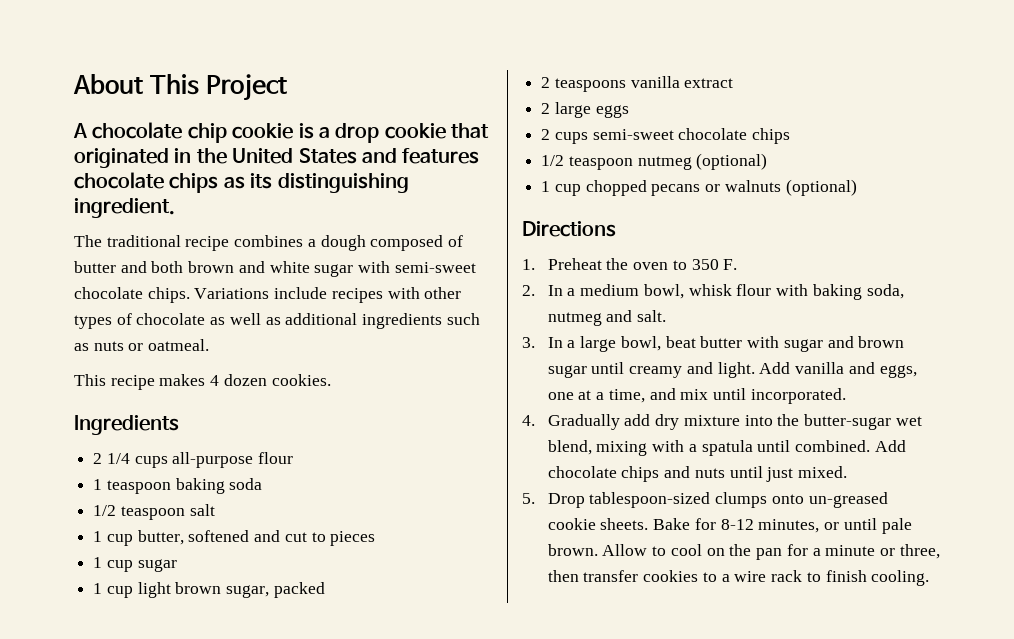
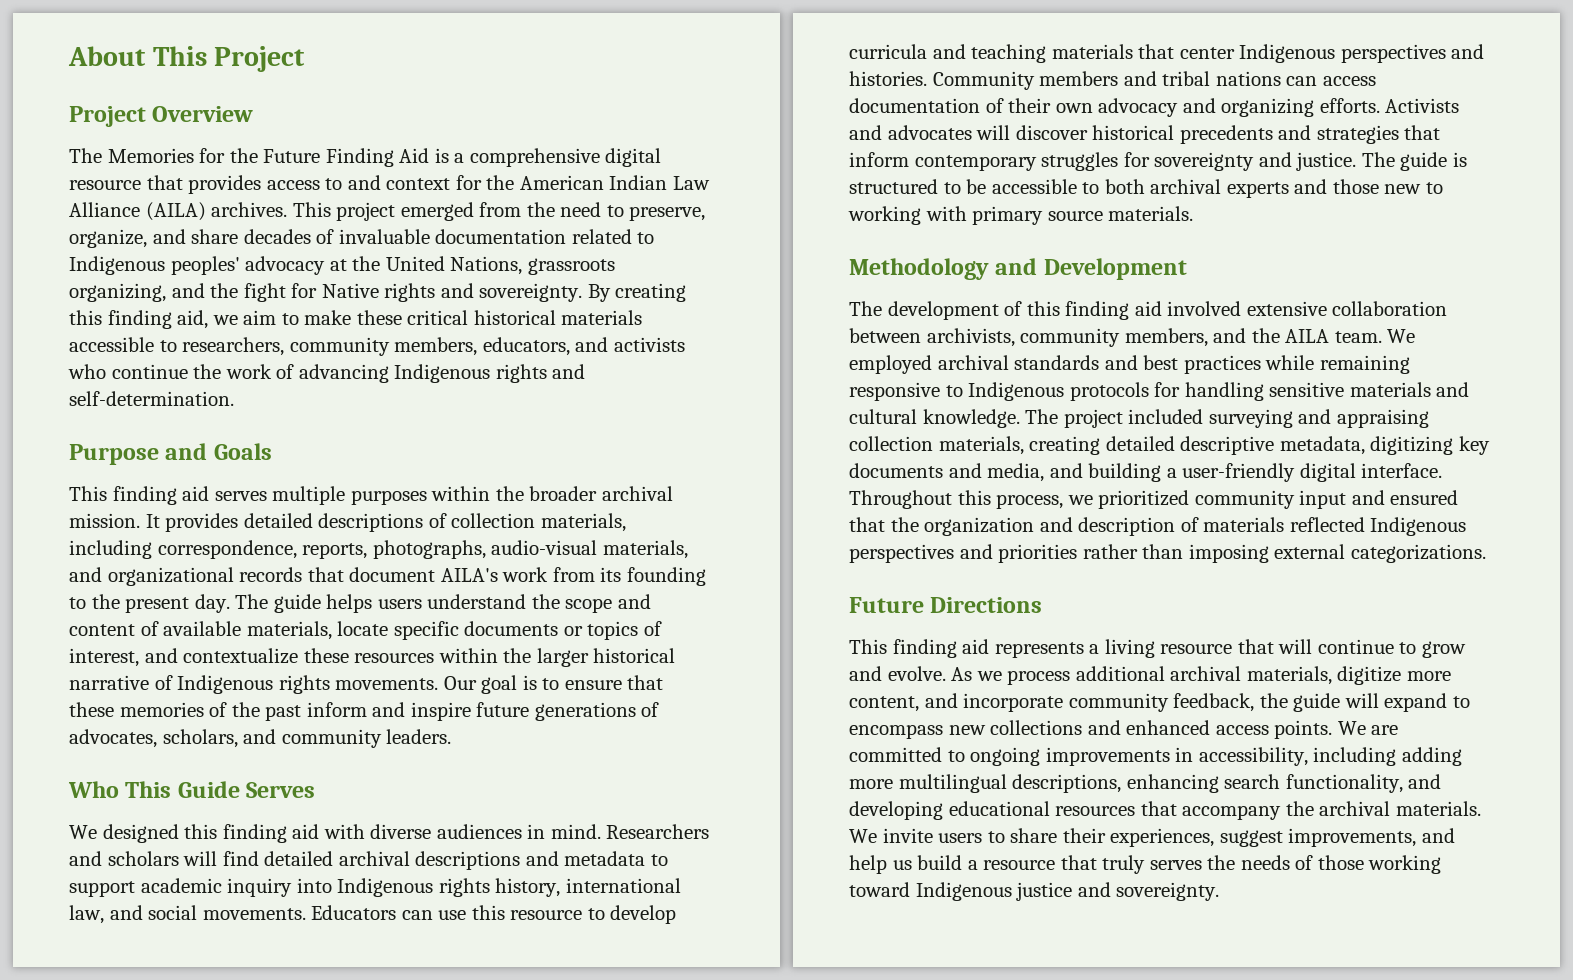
[73,122,490,143] [74,148,480,168] [74,172,409,193] [74,198,175,218] [74,235,464,251] [74,261,476,277] [74,287,462,303] [74,313,480,329] [74,339,210,351] [74,374,331,390] [74,415,179,435] [93,452,294,468] [93,478,263,494] [93,504,215,520] [93,530,376,546] [93,557,177,572] [93,582,325,598] [541,76,734,92] [541,102,629,118] [541,128,791,144] [541,153,768,170] [541,179,857,196] [522,221,616,237] [522,258,738,270] [522,284,904,300] [547,310,667,326] [522,336,905,352] [547,362,917,378] [547,388,846,404] [522,414,922,430] [547,440,906,456] [547,466,848,482] [522,492,888,508] [547,518,912,534] [547,544,940,560] [547,570,930,586] A chocolate chip cookie is a drop cookie that originated in the United States and features chocolate chips as its distinguishing ingredient. // The traditional recipe combines a dough composed of butter and both brown and white sugar with semi-sweet chocolate chips. Variations include recipes with other types of chocolate as well as additional ingredients such as nuts or oatmeal. // This recipe makes 4 dozen cookies. // Ingredients // 2 1/4 cups all-purpose flour // 1 teaspoon baking soda // 1/2 teaspoon salt // 1 cup butter, softened and cut to pieces // 1 cup sugar // 1 cup light brown sugar, packed // 2 teaspoons vanilla extract // 2 large eggs // 2 cups semi-sweet chocolate chips // 1/2 teaspoon nutmeg (optional) // 1 cup chopped pecans or walnuts (optional) // Directions // 1. Preheat the oven to 350 F. // 2. In a medium bowl, whisk flour with baking soda, nutmeg and salt. // 3. In a large bowl, beat butter with sugar and brown sugar until creamy and light. Add vanilla and eggs, one at a time, and mix until incorporated. // 4. Gradually add dry mixture into the butter-sugar wet blend, mixing with a spatula until combined. Add chocolate chips and nuts until just mixed. // 5. Drop tablespoon-sized clumps onto un-greased cookie sheets. Bake for 8-12 minutes, or until pale brown. Allow to cool on the pan for a minute or three, then transfer cookies to a wire rack to finish cooling. -> [69,106,254,127] [69,148,662,167] [69,175,710,194] [69,202,706,221] [69,229,655,248] [69,256,615,275] [69,283,687,302] [69,310,643,329] [69,337,685,356] [68,364,586,383] [69,391,234,406] [69,443,272,465] [69,486,673,505] [69,513,626,532] [69,540,688,559] [69,567,706,586] [69,594,651,613] [69,621,662,640] [69,648,676,667] [69,675,664,694] [69,702,660,721] [69,729,452,748] [68,781,316,798] [69,824,710,843] [69,851,668,870] [69,878,681,897] [69,905,677,924] [849,44,1485,63] [849,71,1376,90] [849,98,1460,117] [849,125,1441,144] [849,152,1467,171] [849,179,1443,198] [848,206,1194,225] [849,258,1187,280] [849,301,1448,320] [849,328,1416,347] [849,355,1410,374] [849,382,1470,401] [849,409,1429,428] [849,436,1490,455] [849,463,1443,482] [849,490,1459,509] [849,517,1467,536] [849,544,1486,563] [849,597,1043,613] [849,639,1466,658] [849,666,1451,685] [849,693,1470,712] [849,720,1399,739] [849,747,1462,766] [849,774,1442,793] [849,801,1481,820] [849,828,1455,847] [849,855,1442,874] [849,882,1220,901] Project Overview // The Memories for the Future Finding Aid is a comprehensive digital resource that provides access to and context for the American Indian Law Alliance (AILA) archives. This project emerged from the need to preserve, organize, and share decades of invaluable documentation related to Indigenous peoples' advocacy at the United Nations, grassroots organizing, and the fight for Native rights and sovereignty. By creating this finding aid, we aim to make these critical historical materials accessible to researchers, community members, educators, and activists who continue the work of advancing Indigenous rights and self-determination. // Purpose and Goals // This finding aid serves multiple purposes within the broader archival mission. It provides detailed descriptions of collection materials, including correspondence, reports, photographs, audio-visual materials, and organizational records that document AILA's work from its founding to the present day. The guide helps users understand the scope and content of available materials, locate specific documents or topics of interest, and contextualize these resources within the larger historical narrative of Indigenous rights movements. Our goal is to ensure that these memories of the past inform and inspire future generations of advocates, scholars, and community leaders. // Who This Guide Serves // We designed this finding aid with diverse audiences in mind. Researchers and scholars will find detailed archival descriptions and metadata to support academic inquiry into Indigenous rights history, international law, and social movements. Educators can use this resource to develop curricula and teaching materials that center Indigenous perspectives and histories. Community members and tribal nations can access documentation of their own advocacy and organizing efforts. Activists and advocates will discover historical precedents and strategies that inform contemporary struggles for sovereignty and justice. The guide is structured to be accessible to both archival experts and those new to working with primary source materials. // Methodology and Development // The development of this finding aid involved extensive collaboration between archivists, community members, and the AILA team. We employed archival standards and best practices while remaining responsive to Indigenous protocols for handling sensitive materials and cultural knowledge. The project included surveying and appraising collection materials, creating detailed descriptive metadata, digitizing key documents and media, and building a user-friendly digital interface. Throughout this process, we prioritized community input and ensured that the organization and description of materials reflected Indigenous perspectives and priorities rather than imposing external categorizations. // Future Directions // This finding aid represents a living resource that will continue to grow and evolve. As we process additional archival materials, digitize more content, and incorporate community feedback, the guide will expand to encompass new collections and enhanced access points. We are committed to ongoing improvements in accessibility, including adding more multilingual descriptions, enhancing search functionality, and developing educational resources that accompany the archival materials. We invite users to share their experiences, suggest improvements, and help us build a resource that truly serves the needs of those working toward Indigenous justice and sovereignty.

